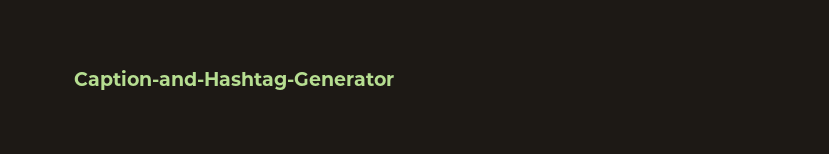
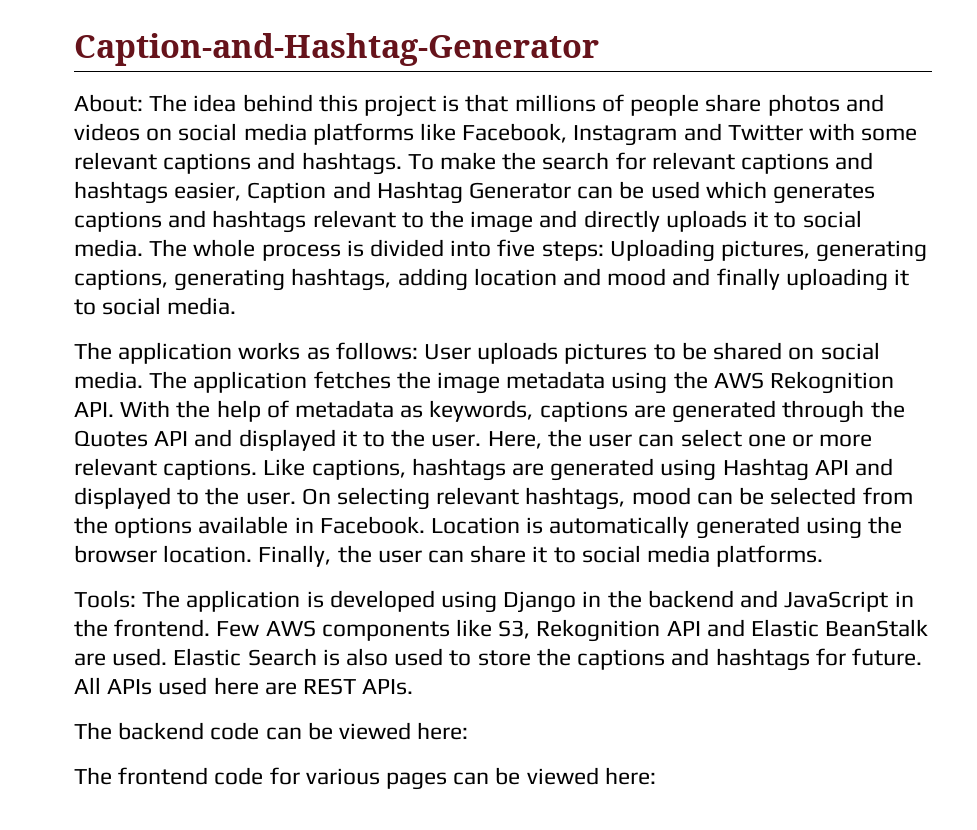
(394, 80) none -> [74,94,884,117] [74,123,918,146] [74,152,874,175] [74,181,876,204] [74,210,862,233] [74,239,928,262] [74,268,910,291] [74,297,237,315] [74,342,880,364] [74,371,895,394] [74,400,905,423] [74,429,873,451] [74,458,894,481] [74,487,913,510] [74,516,903,539] [74,545,824,567] [74,590,914,613] [74,619,929,642] [74,648,922,671] [74,677,414,695] [74,722,469,740] [74,767,656,790] // About: The idea behind this project is that millions of people share photos and videos on social media platforms like Facebook, Instagram and Twitter with some relevant captions and hashtags. To make the search for relevant captions and hashtags easier, Caption and Hashtag Generator can be used which generates captions and hashtags relevant to the image and directly uploads it to social media. The whole process is divided into five steps: Uploading pictures, generating captions, generating hashtags, adding location and mood and finally uploading it to social media. // The application works as follows: User uploads pictures to be shared on social media. The application fetches the image metadata using the AWS Rekognition API. With the help of metadata as keywords, captions are generated through the Quotes API and displayed it to the user. Here, the user can select one or more relevant captions. Like captions, hashtags are generated using Hashtag API and displayed to the user. On selecting relevant hashtags, mood can be selected from the options available in Facebook. Location is automatically generated using the browser location. Finally, the user can share it to social media platforms. // Tools: The application is developed using Django in the backend and JavaScript in the frontend. Few AWS components like S3, Rekognition API and Elastic BeanStalk are used. Elastic Search is also used to store the captions and hashtags for future. All APIs used here are REST APIs. // The backend code can be viewed here: // The frontend code for various pages can be viewed here:

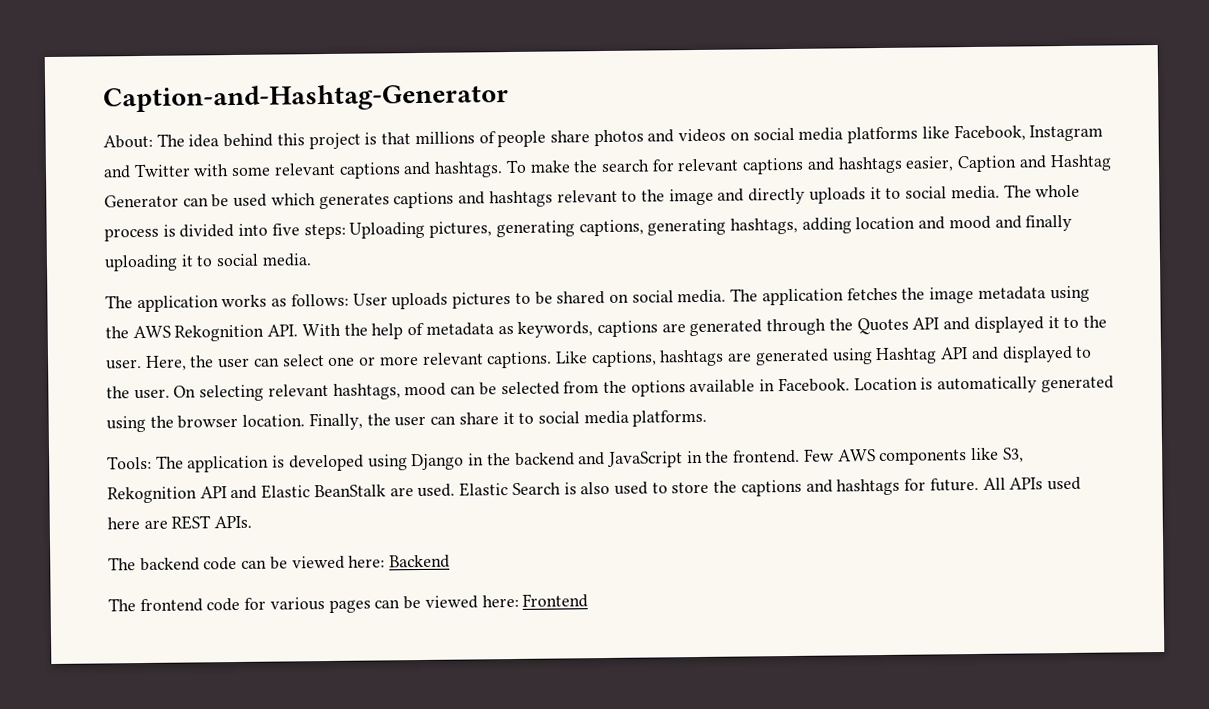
(469, 731) none -> [389,554,451,569] Backend
(656, 776) none -> [522,593,589,608] Frontend

